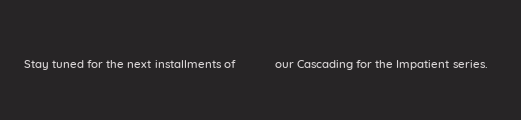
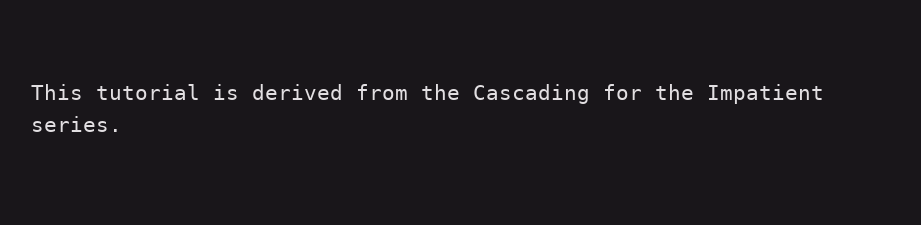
[24,60,294,70] Stay tuned for the next installments of our -> [31,84,460,100] This tutorial is derived from the

